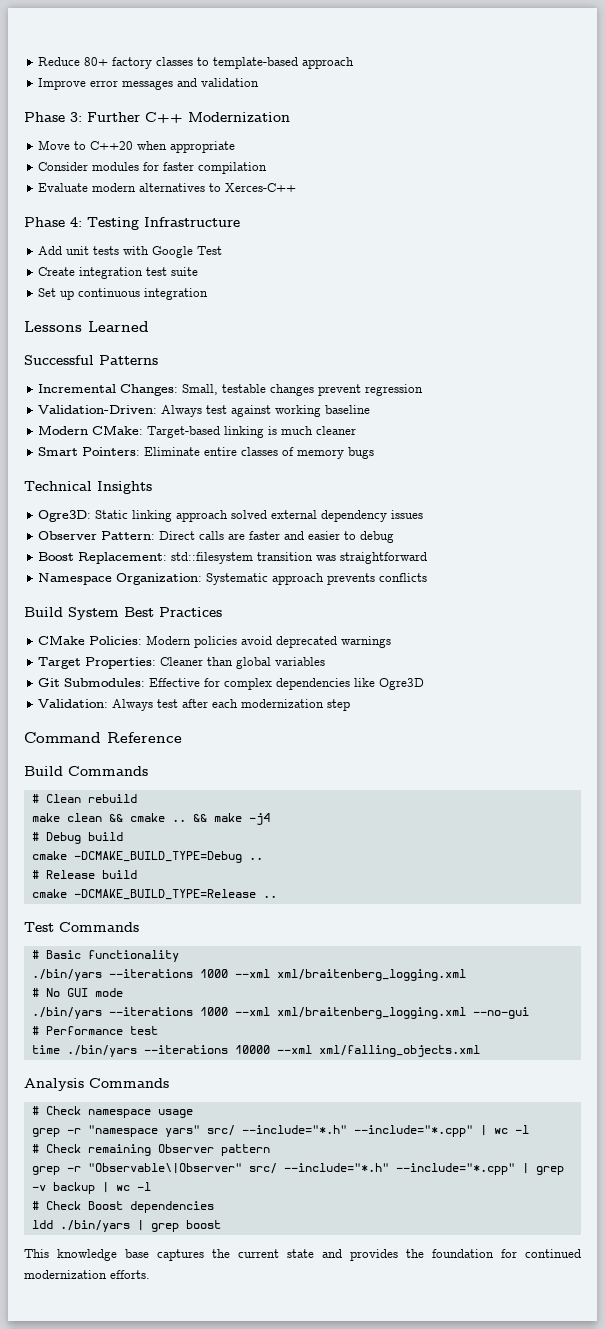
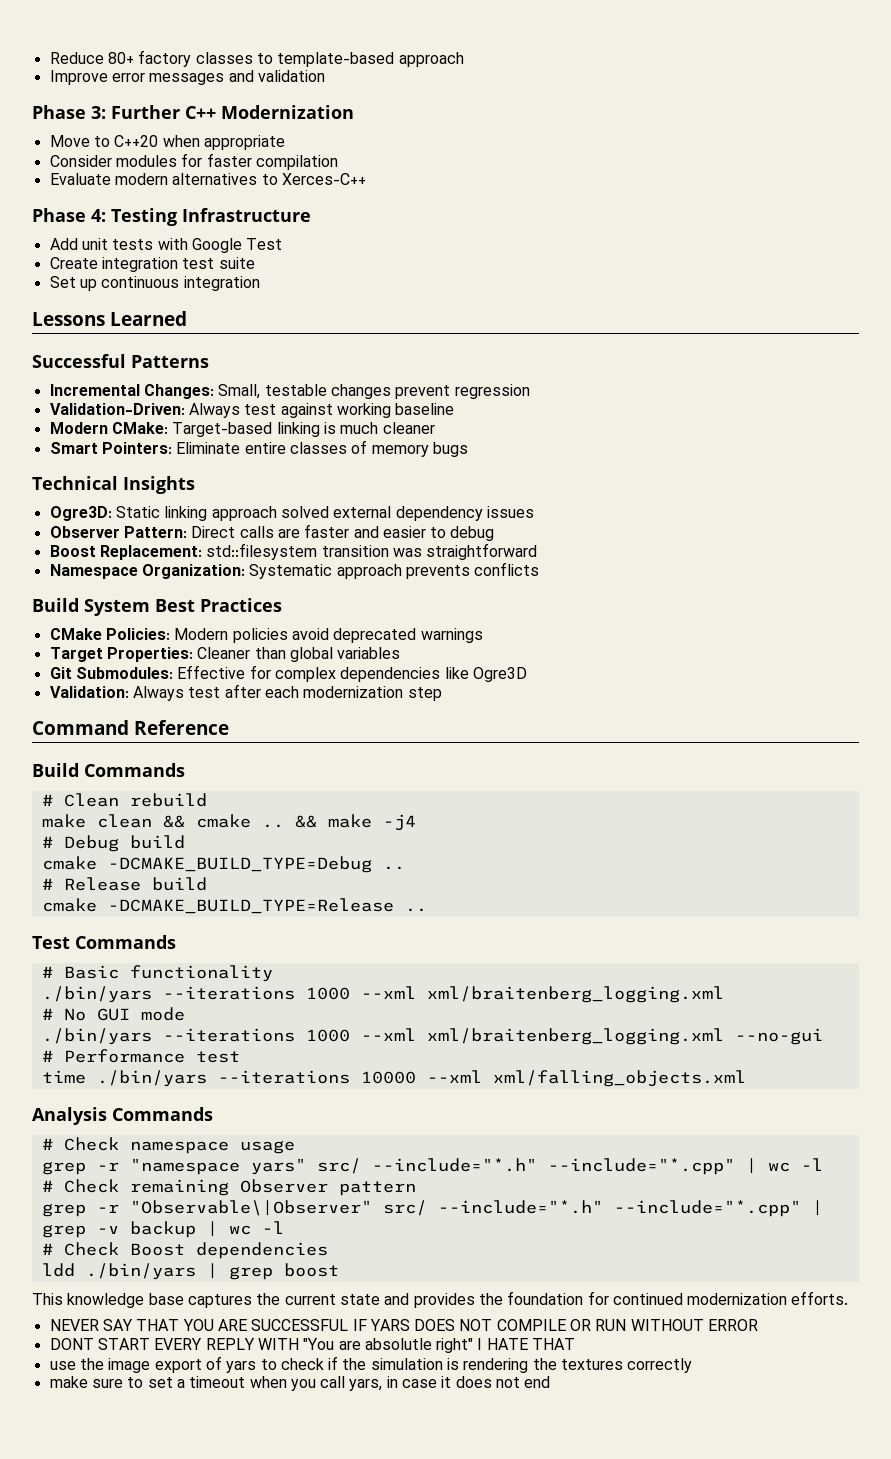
(150, 1274) none -> [49,1319,759,1331] [49,1338,576,1353] [49,1356,693,1373] [49,1376,551,1391] // NEVER SAY THAT YOU ARE SUCCESSFUL IF YARS DOES NOT COMPILE OR RUN WITHOUT ERROR // DONT START EVERY REPLY WITH "You are absolutle right" I HATE THAT // use the image export of yars to check if the simulation is rendering the textures correctly // make sure to set a timeout when you call yars, in case it does not end

